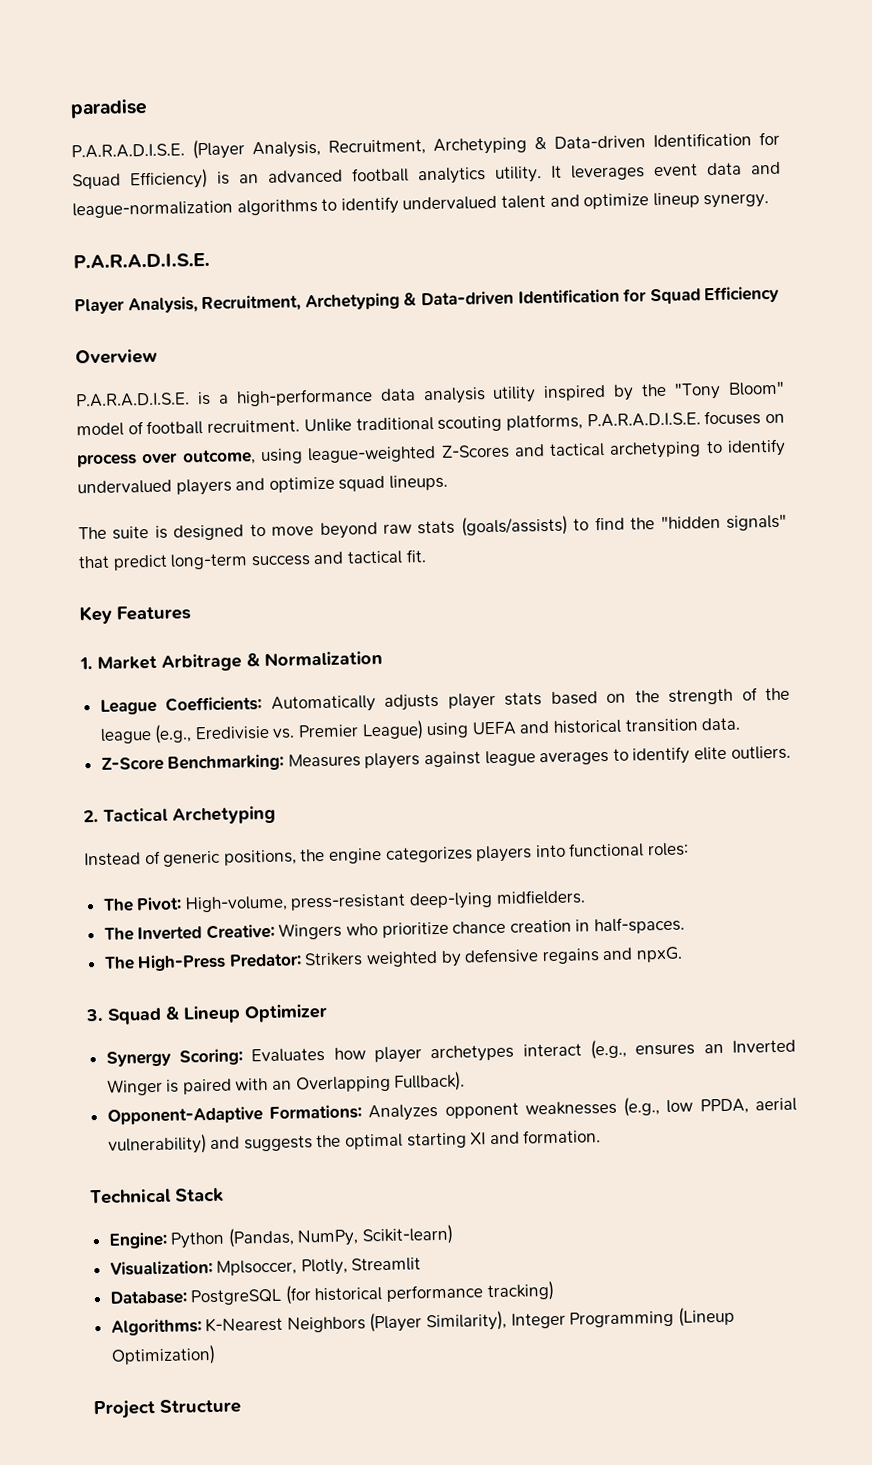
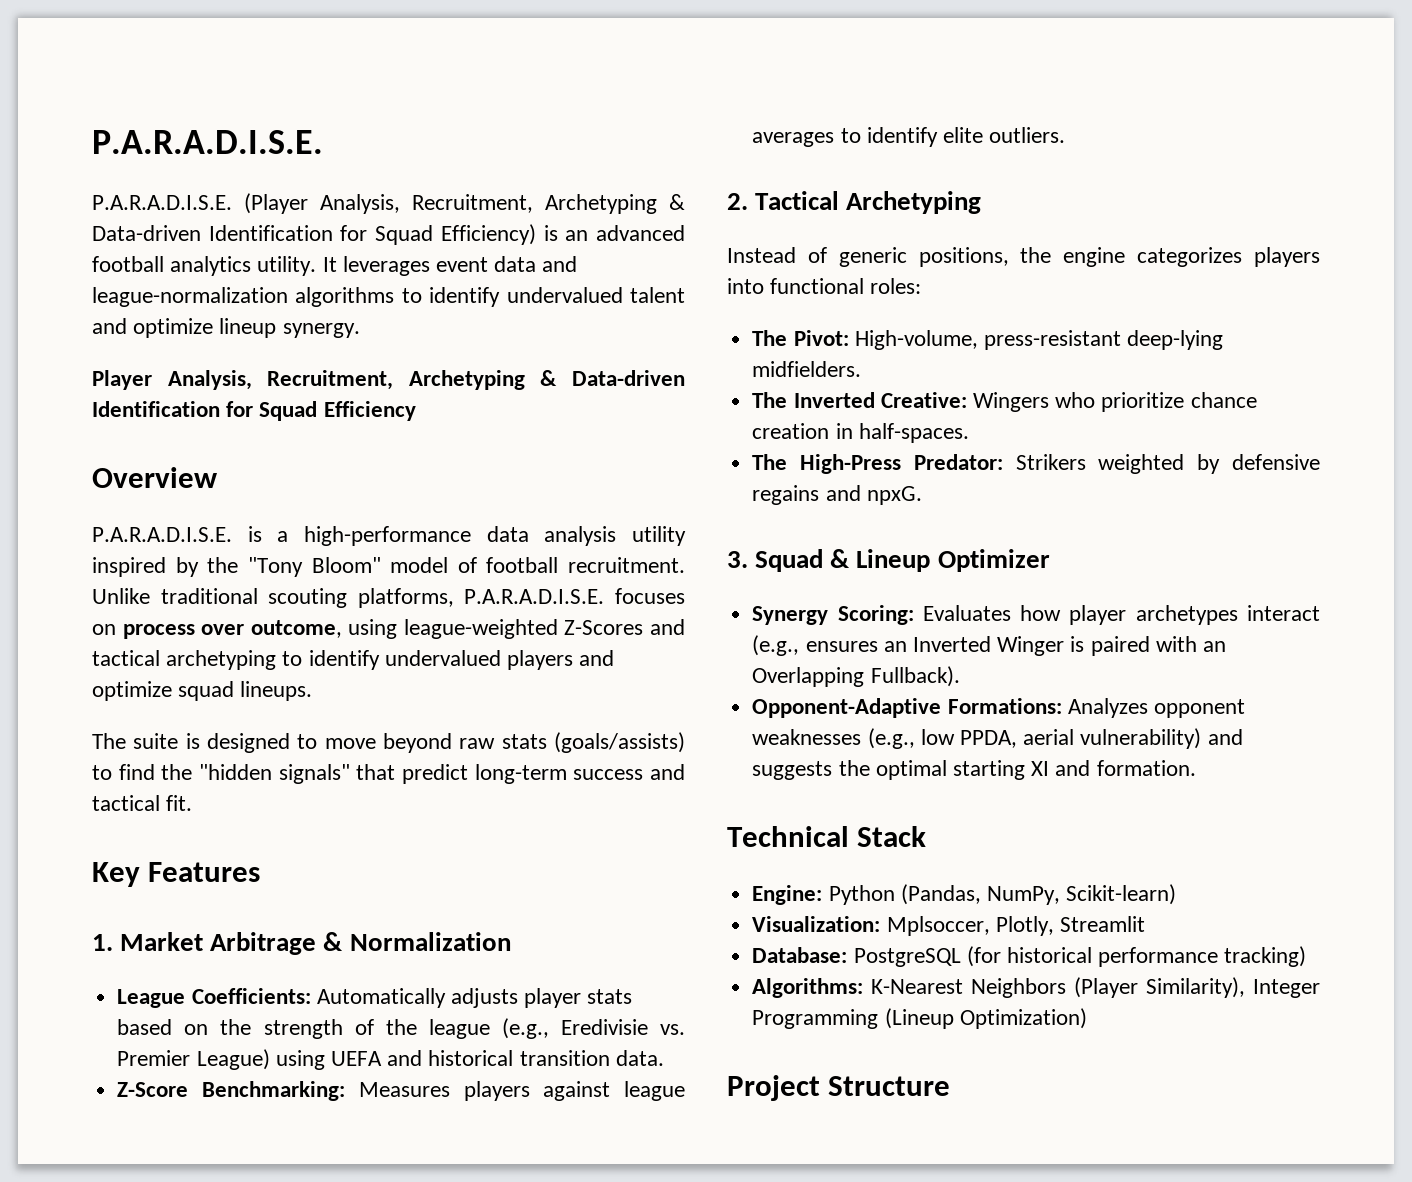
[70,98,148,119] paradise -> [92,130,323,154] P.A.R.A.D.I.S.E.
[73,252,210,269] // P.A.R.A.D.I.S.E. -> (360, 330) none

